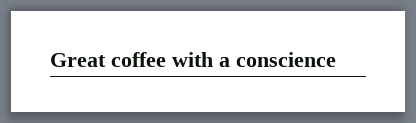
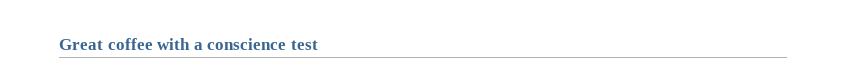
(336, 59) none -> [290,40,318,50] test

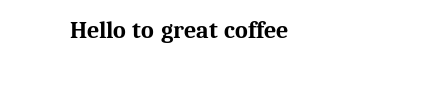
[59,38,318,50] Great coffee with a conscience test -> [70,21,289,43] Hello to great coffee

